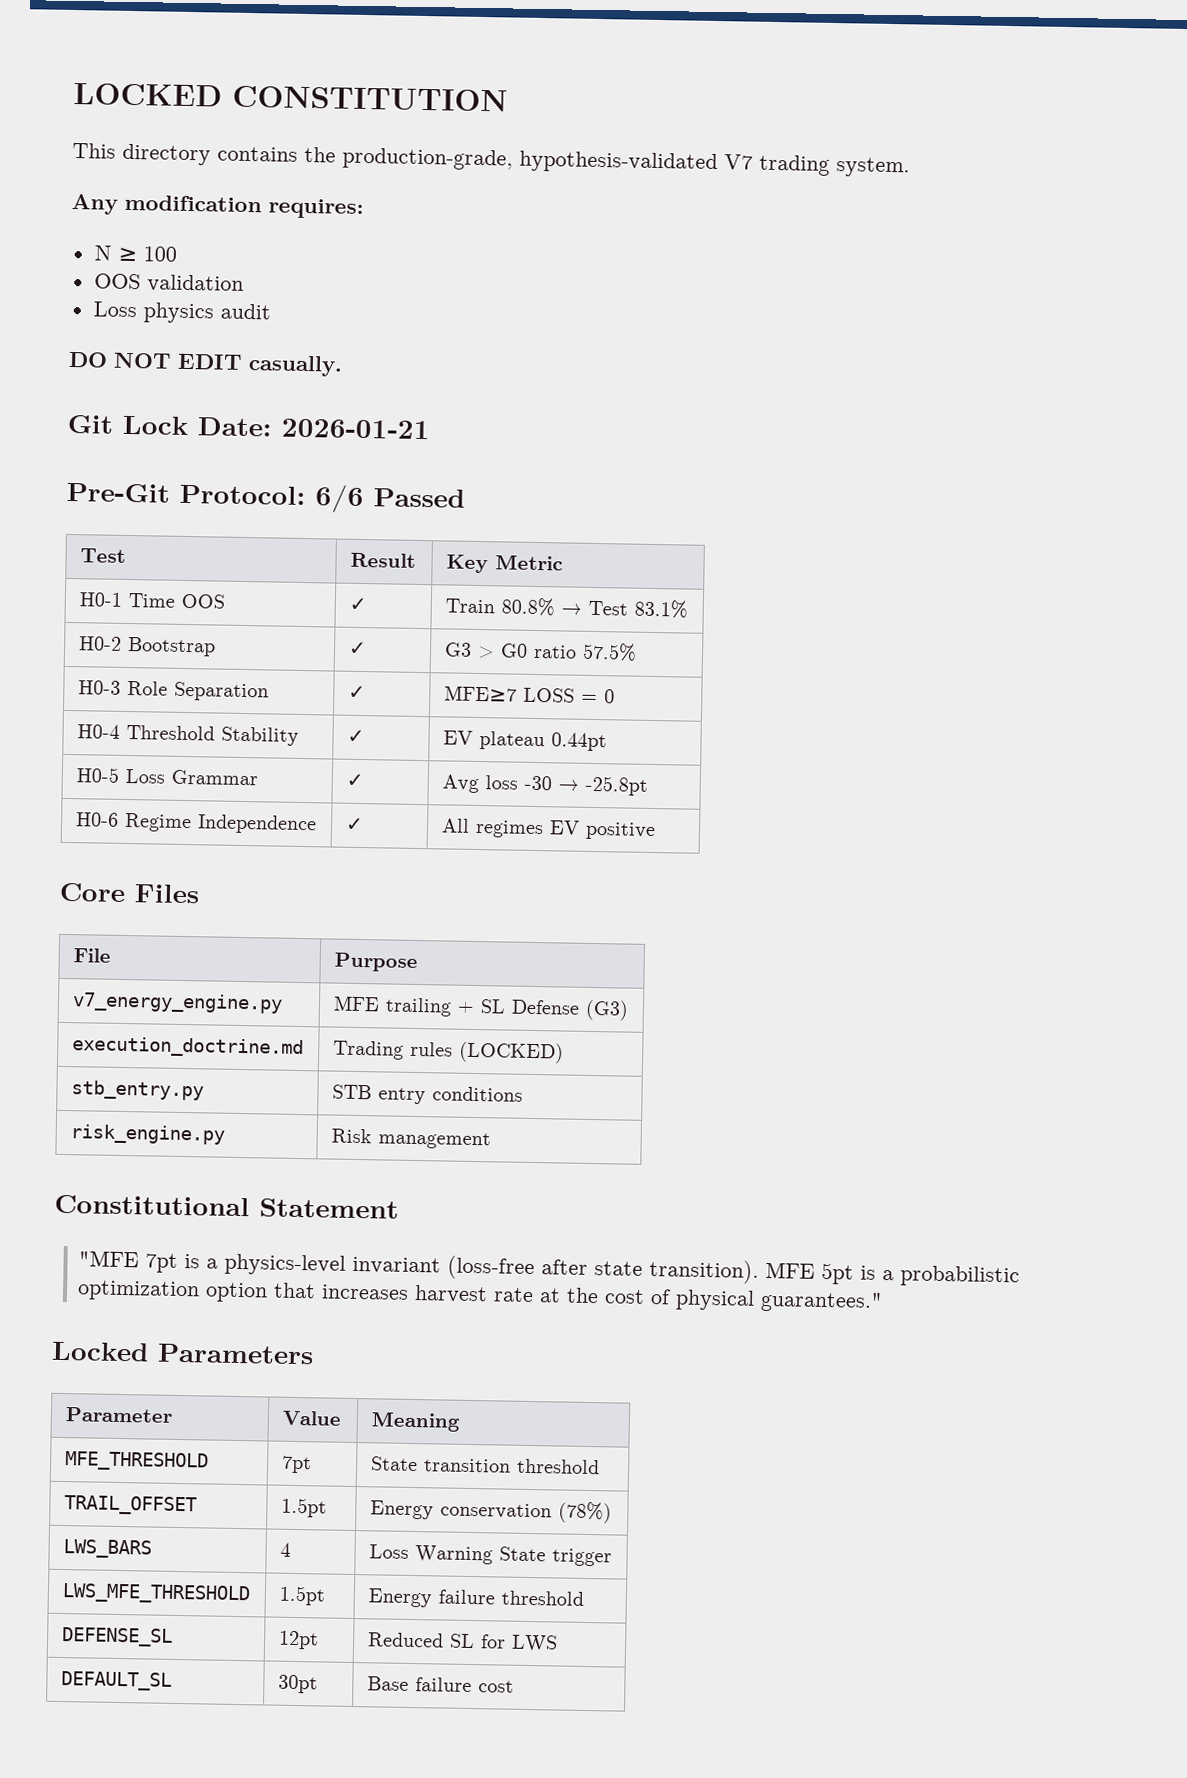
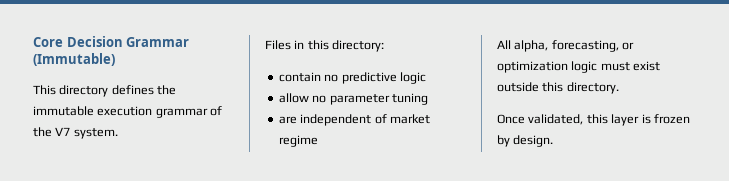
[73,82,508,112] [72,142,910,178] [71,193,364,219] [93,245,177,262] [93,273,244,293] [92,301,271,324] [68,351,343,377] [67,414,430,440] [66,482,465,514] [79,548,126,563] [349,552,416,568] [445,554,563,574] [78,592,225,609] [348,597,367,612] [444,597,688,619] [78,636,216,657] [347,641,367,656] [443,642,637,662] [77,680,269,702] [347,685,366,700] [443,685,615,704] [76,724,299,746] [346,729,365,744] [442,730,607,752] [75,767,258,786] [345,773,364,788] [441,774,648,796] [74,812,317,835] [344,817,364,832] [440,818,656,841] [59,882,200,904] [72,948,111,963] [333,952,418,973] [71,992,283,1014] [332,995,629,1021] [71,1036,304,1059] [332,1040,564,1064] [70,1080,204,1101] [331,1084,523,1105] [69,1124,225,1145] [330,1128,491,1150] [54,1194,399,1219] [78,1250,1021,1288] [77,1280,884,1314] [51,1341,314,1365] [64,1407,173,1423] [281,1410,342,1426] [370,1411,461,1432] [64,1451,209,1472] [280,1455,312,1474] [370,1456,600,1475] [63,1495,197,1516] [280,1497,327,1518] [369,1500,612,1524] [62,1539,152,1559] [279,1542,291,1557] [368,1544,612,1567] [61,1583,251,1605] [278,1585,326,1606] [367,1588,584,1608] [60,1627,173,1647] [277,1630,319,1650] [367,1632,558,1653] [60,1670,172,1691] [277,1674,318,1694] [366,1676,514,1693] LOCKED CONSTITUTION // This directory contains the production-grade, hypothesis-validated V7 trading system. // Any modification requires: // N ≥ 100 // OOS validation // Loss physics audit // DO NOT EDIT casually. // Git Lock Date: 2026-01-21 // Pre-Git Protocol: 6/6 Passed // Test | Result | Key Metric // H0-1 Time OOS | ✓ | Train 80.8% → Test 83.1% // H0-2 Bootstrap | ✓ | G3 > G0 ratio 57.5% // H0-3 Role Separation | ✓ | MFE≥7 LOSS = 0 // H0-4 Threshold Stability | ✓ | EV plateau 0.44pt // H0-5 Loss Grammar | ✓ | Avg loss -30 → -25.8pt // H0-6 Regime Independence | ✓ | All regimes EV positive // Core Files // File | Purpose // v7_energy_engine.py | MFE trailing + SL Defense (G3) // execution_doctrine.md | Trading rules (LOCKED) // stb_entry.py | STB entry conditions // risk_engine.py | Risk management // Constitutional Statement // "MFE 7pt is a physics-level invariant (loss-free after state transition). MFE 5pt is a probabilistic optimization option that increases harvest rate at the cost of physical guarantees." // Locked Parameters // Parameter | Value | Meaning // MFE_THRESHOLD | 7pt | State transition threshold // TRAIL_OFFSET | 1.5pt | Energy conservation (78%) // LWS_BARS | 4 | Loss Warning State trigger // LWS_MFE_THRESHOLD | 1.5pt | Energy failure threshold // DEFENSE_SL | 12pt | Reduced SL for LWS // DEFAULT_SL | 30pt | Base failure cost -> [33,36,190,47] [33,53,115,66] [33,85,177,97] [33,106,223,118] [33,127,118,139] [265,40,385,52] [278,72,426,84] [278,93,428,105] [278,114,430,126] [278,135,318,147] [497,40,635,52] [497,61,661,73] [497,82,619,94] [497,114,690,126] [497,135,554,147] Core Decision Grammar (Immutable) // This directory defines the immutable execution grammar of the V7 system. // Files in this directory: // contain no predictive logic // allow no parameter tuning // are independent of market regime // All alpha, forecasting, or optimization logic must exist outside this directory. // Once validated, this layer is frozen by design.

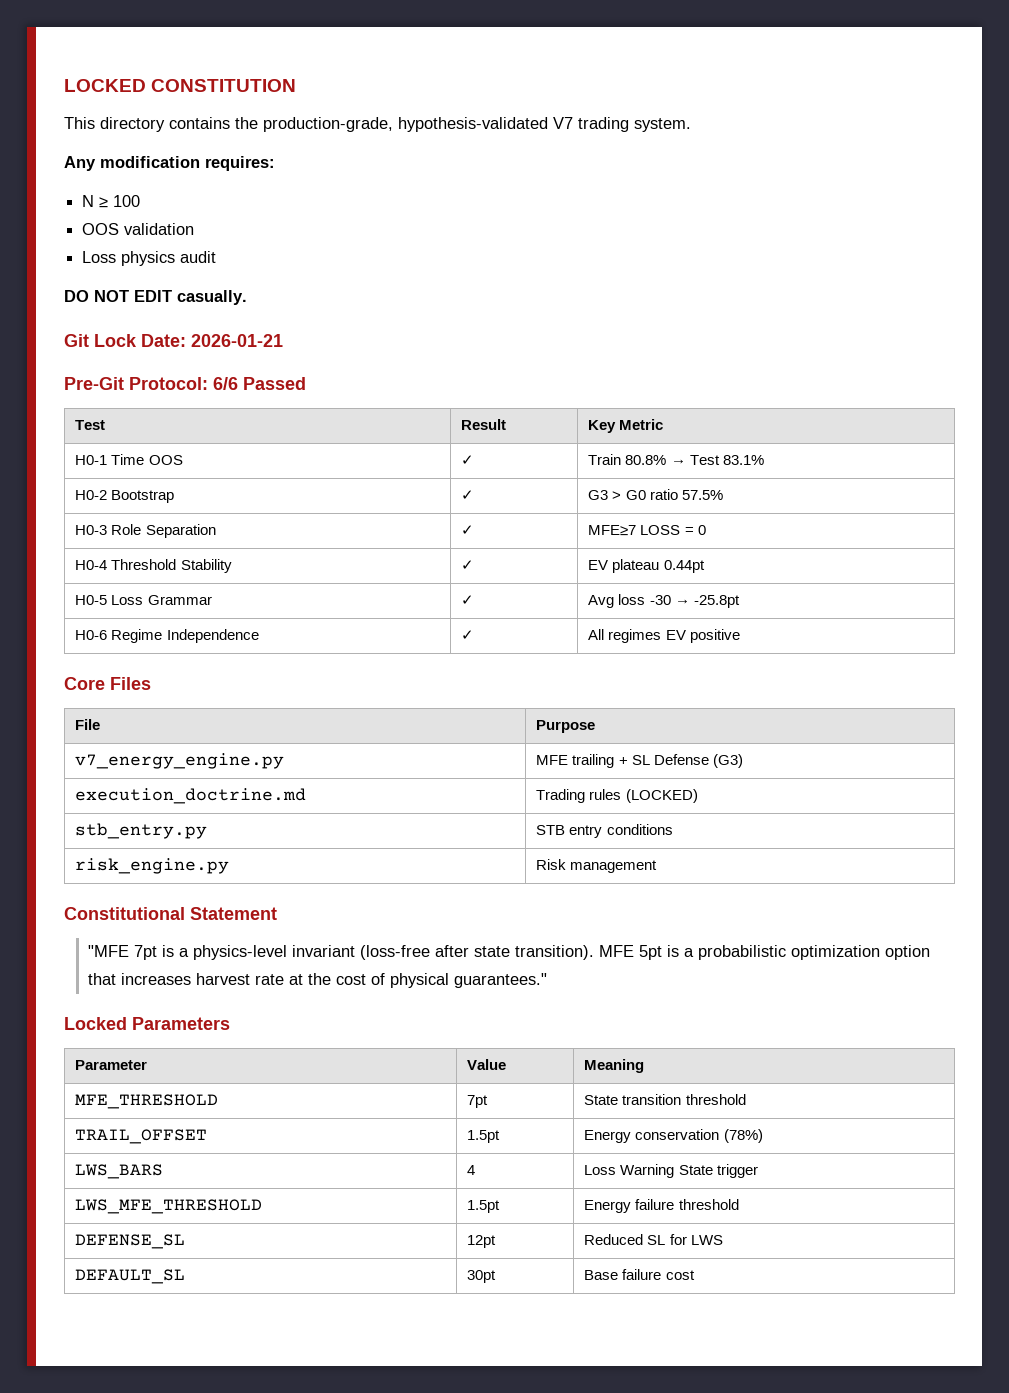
[33,36,190,47] [33,53,115,66] [33,85,177,97] [33,106,223,118] [33,127,118,139] [265,40,385,52] [278,72,426,84] [278,93,428,105] [278,114,430,126] [278,135,318,147] [497,40,635,52] [497,61,661,73] [497,82,619,94] [497,114,690,126] [497,135,554,147] Core Decision Grammar (Immutable) // This directory defines the immutable execution grammar of the V7 system. // Files in this directory: // contain no predictive logic // allow no parameter tuning // are independent of market regime // All alpha, forecasting, or optimization logic must exist outside this directory. // Once validated, this layer is frozen by design. -> [64,79,297,92] [64,117,691,132] [64,156,275,171] [82,195,141,208] [82,223,195,235] [82,251,217,266] [64,290,247,305] [64,334,283,347] [64,377,306,390] [75,420,106,430] [461,419,507,430] [588,419,664,433] [75,454,183,465] [461,455,475,465] [588,454,764,465] [75,490,175,503] [461,490,475,500] [588,489,723,500] [75,524,216,538] [461,525,475,535] [588,525,706,536] [75,559,232,573] [461,560,475,570] [588,559,705,573] [75,595,212,605] [461,595,475,605] [588,594,740,608] [75,629,259,643] [461,630,475,640] [588,629,740,643] [64,677,151,690] [75,719,101,730] [536,720,596,733] [75,753,285,769] [536,754,743,768] [75,788,307,804] [536,789,698,803] [75,823,208,839] [536,824,673,838] [75,858,230,874] [536,859,658,873] [64,907,277,920] [87,945,930,960] [87,973,547,988] [64,1017,230,1030] [75,1060,148,1070] [467,1059,507,1070] [584,1059,645,1073] [75,1094,219,1109] [467,1095,489,1108] [584,1094,746,1105] [75,1129,208,1144] [467,1130,501,1143] [584,1129,763,1143] [75,1164,164,1179] [467,1165,476,1175] [584,1164,758,1178] [75,1199,263,1214] [467,1200,501,1213] [584,1199,739,1213] [75,1234,186,1249] [467,1235,497,1248] [584,1234,723,1245] [75,1269,186,1284] [467,1270,497,1283] [584,1269,695,1280] LOCKED CONSTITUTION // This directory contains the production-grade, hypothesis-validated V7 trading system. // Any modification requires: // N ≥ 100 // OOS validation // Loss physics audit // DO NOT EDIT casually. // Git Lock Date: 2026-01-21 // Pre-Git Protocol: 6/6 Passed // Test | Result | Key Metric // H0-1 Time OOS | ✓ | Train 80.8% → Test 83.1% // H0-2 Bootstrap | ✓ | G3 > G0 ratio 57.5% // H0-3 Role Separation | ✓ | MFE≥7 LOSS = 0 // H0-4 Threshold Stability | ✓ | EV plateau 0.44pt // H0-5 Loss Grammar | ✓ | Avg loss -30 → -25.8pt // H0-6 Regime Independence | ✓ | All regimes EV positive // Core Files // File | Purpose // v7_energy_engine.py | MFE trailing + SL Defense (G3) // execution_doctrine.md | Trading rules (LOCKED) // stb_entry.py | STB entry conditions // risk_engine.py | Risk management // Constitutional Statement // "MFE 7pt is a physics-level invariant (loss-free after state transition). MFE 5pt is a probabilistic optimization option that increases harvest rate at the cost of physical guarantees." // Locked Parameters // Parameter | Value | Meaning // MFE_THRESHOLD | 7pt | State transition threshold // TRAIL_OFFSET | 1.5pt | Energy conservation (78%) // LWS_BARS | 4 | Loss Warning State trigger // LWS_MFE_THRESHOLD | 1.5pt | Energy failure threshold // DEFENSE_SL | 12pt | Reduced SL for LWS // DEFAULT_SL | 30pt | Base failure cost

